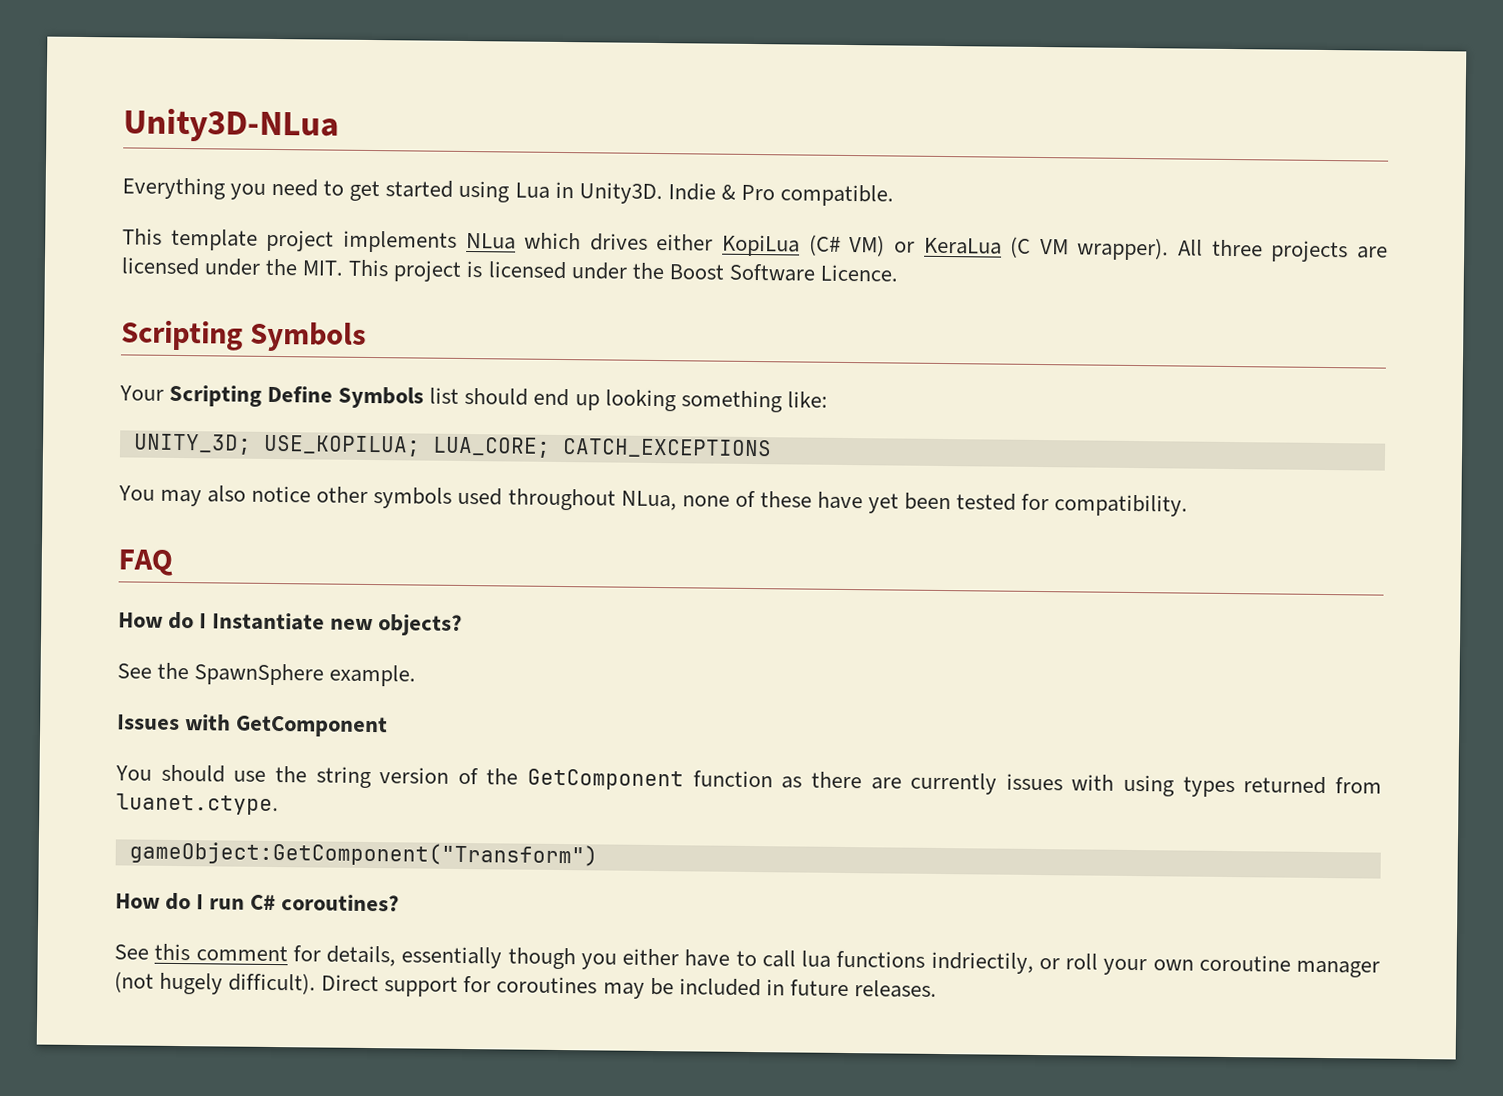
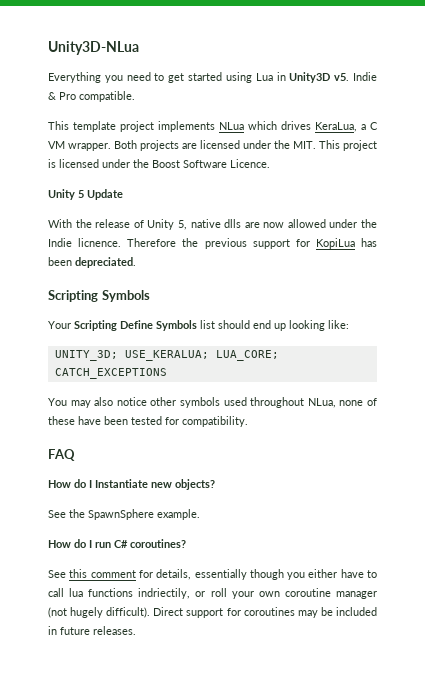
[578,182,663,205] Unity3D. -> [289,72,350,83] Unity3D v5.
[656,233,1263,261] either KopiLua (C# VM) or KeraLua (C VM wrapper). All three -> [315,122,378,132] [48,140,137,151] KeraLua, a C VM wrapper. Both
(898, 273) none -> [48,189,123,200] [48,219,377,230] [48,238,377,249] [48,257,136,268] // Unity 5 Update // With the release of Unity 5, native dlls are now allowed under the Indie licnence. Therefore the previous support for KopiLua has been depreciated.
[680,390,783,413] something -> (325, 325) none
[262,434,421,457] USE_KOPILUA; -> [124,350,209,361] USE_KERALUA;
[867,493,899,514] yet -> (101, 420) none
[117,714,389,738] [115,764,1382,798] [116,793,279,816] [128,840,598,868] // Issues with GetComponent // You should use the string version of the GetComponent function as there are currently issues with using types returned from luanet.ctype. // gameObject:GetComponent("Transform") -> (200, 514) none

